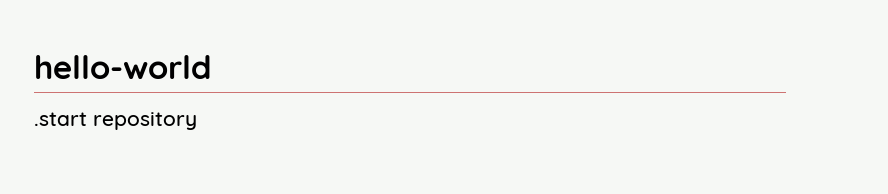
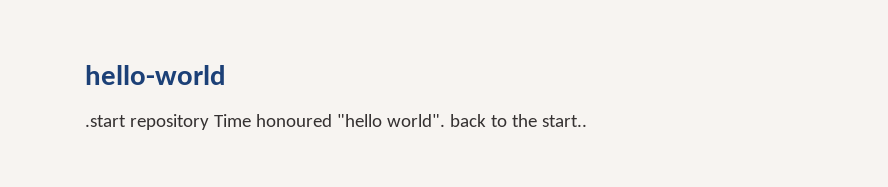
(197, 121) none -> [213,114,587,127] Time honoured "hello world". back to the start..

